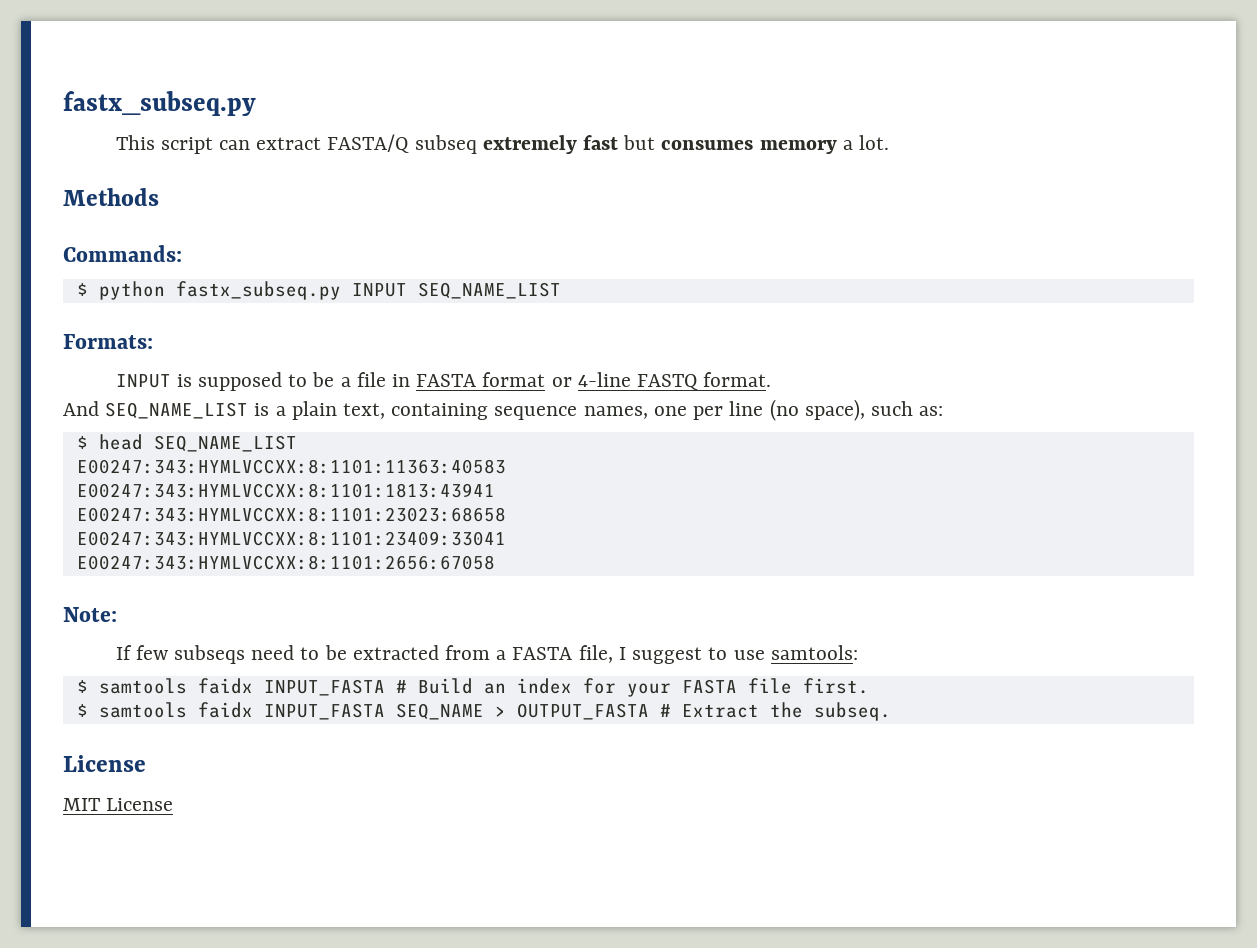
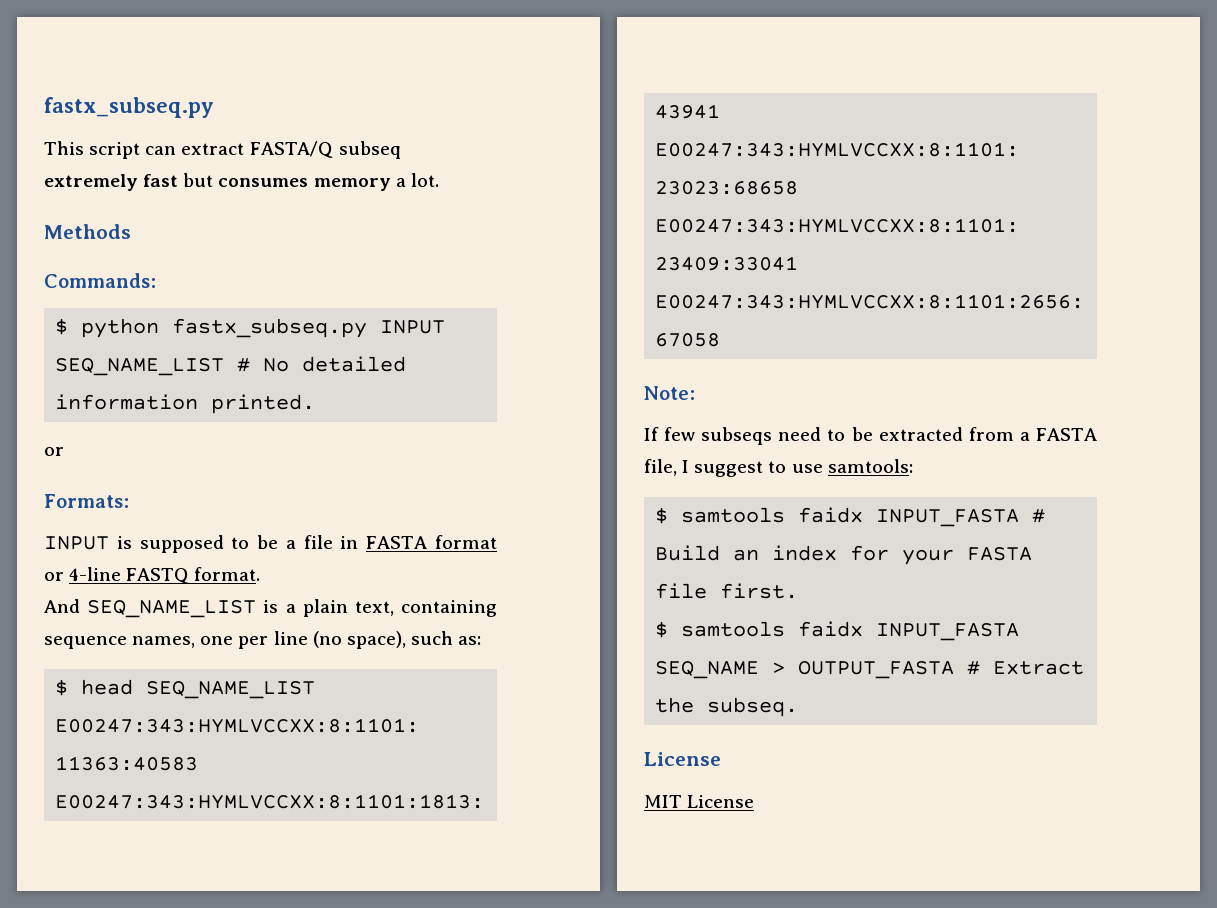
(561, 290) none -> [237,356,407,372] [55,394,316,414] [44,447,64,456] # No detailed information printed. // or

